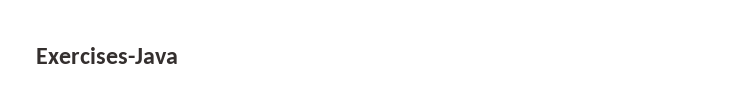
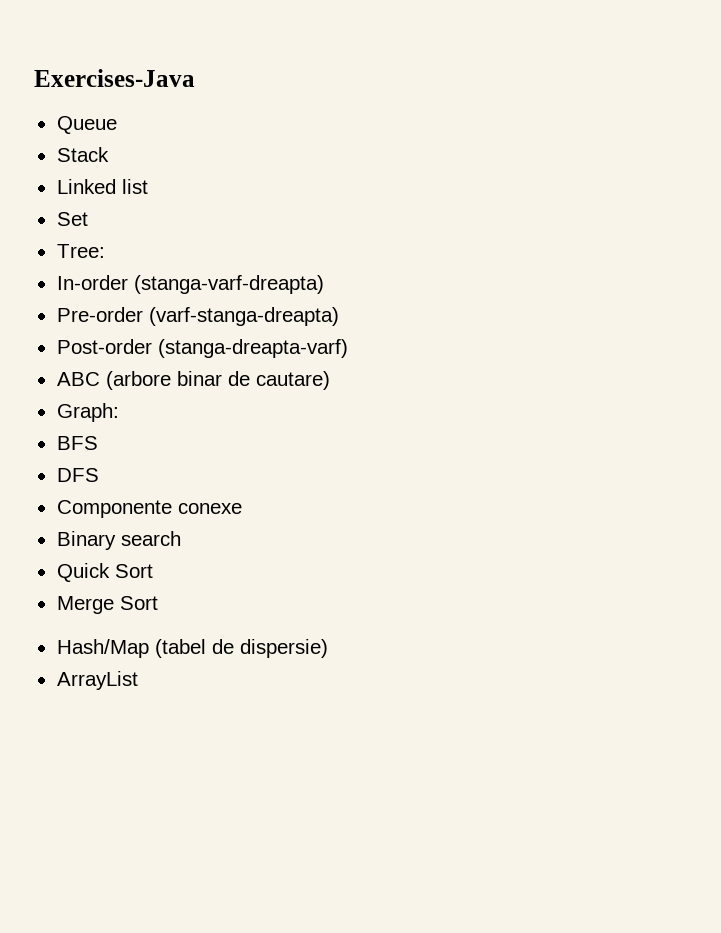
(178, 55) none -> [56,116,117,134] [56,147,109,162] [56,179,148,194] [56,212,88,226] [56,244,105,258] [56,275,324,294] [56,307,339,326] [56,339,348,358] [56,371,330,390] [56,403,119,422] [56,436,98,450] [56,468,99,482] [56,500,242,518] [56,531,181,550] [56,563,153,582] [56,596,158,614] [56,639,328,658] [56,671,138,690] // Queue // Stack // Linked list // Set // Tree: // In-order (stanga-varf-dreapta) // Pre-order (varf-stanga-dreapta) // Post-order (stanga-dreapta-varf) // ABC (arbore binar de cautare) // Graph: // BFS // DFS // Componente conexe // Binary search // Quick Sort // Merge Sort // Hash/Map (tabel de dispersie) // ArrayList

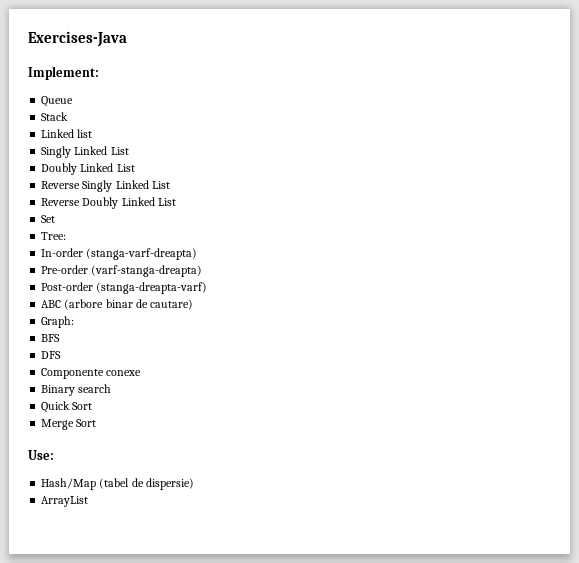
(195, 78) none -> [28,66,99,80] // Implement:
(148, 186) none -> [41,146,129,158] [41,163,135,175] [41,180,170,192] [41,197,176,209] // Singly Linked List // Doubly Linked List // Reverse Singly Linked List // Reverse Doubly Linked List
(158, 603) none -> [28,450,54,460] // Use:

